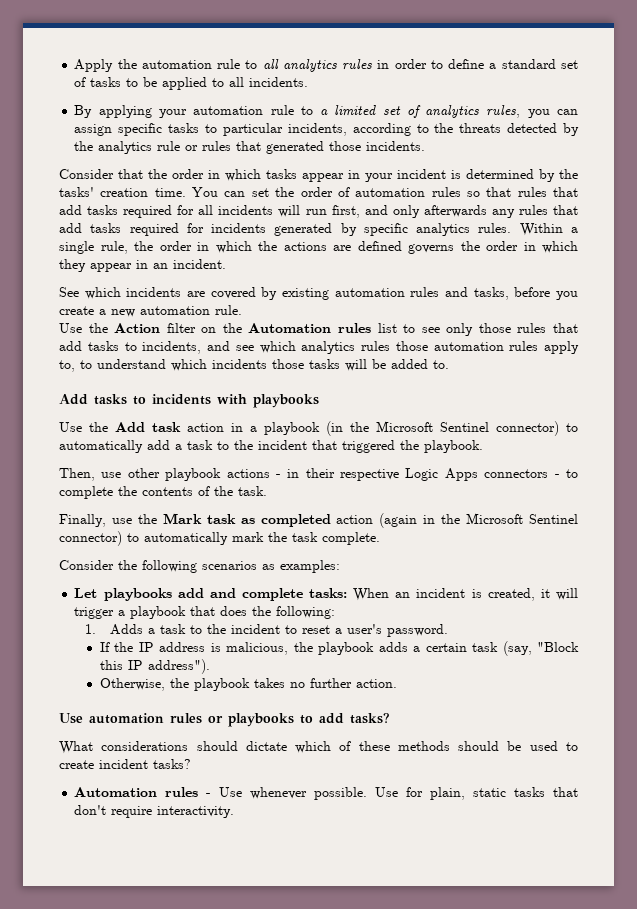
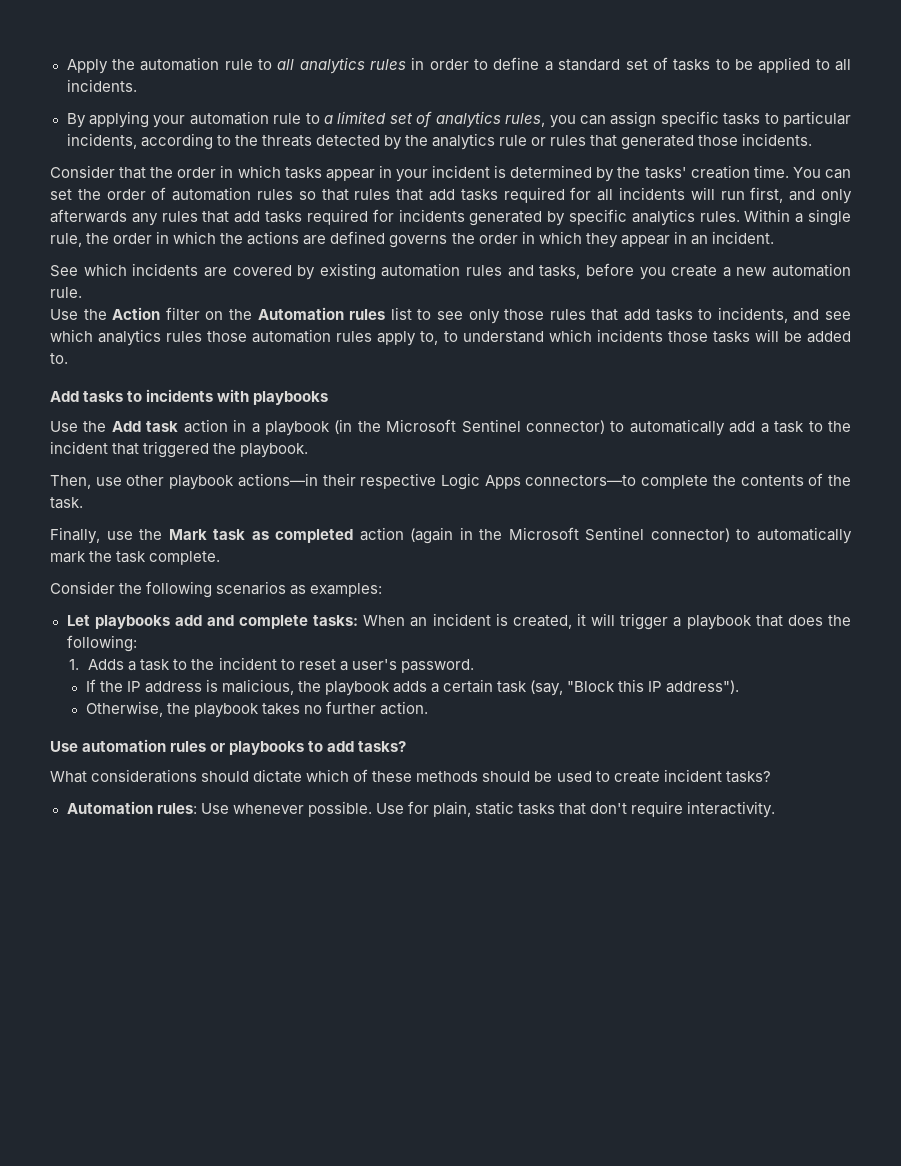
[226,469,300,478] actions - in -> [237,473,318,487] actions—in
[484,469,578,478] connectors - to -> [525,475,637,486] connectors—to
[165,787,212,797] rules - -> [156,803,197,814] rules:

